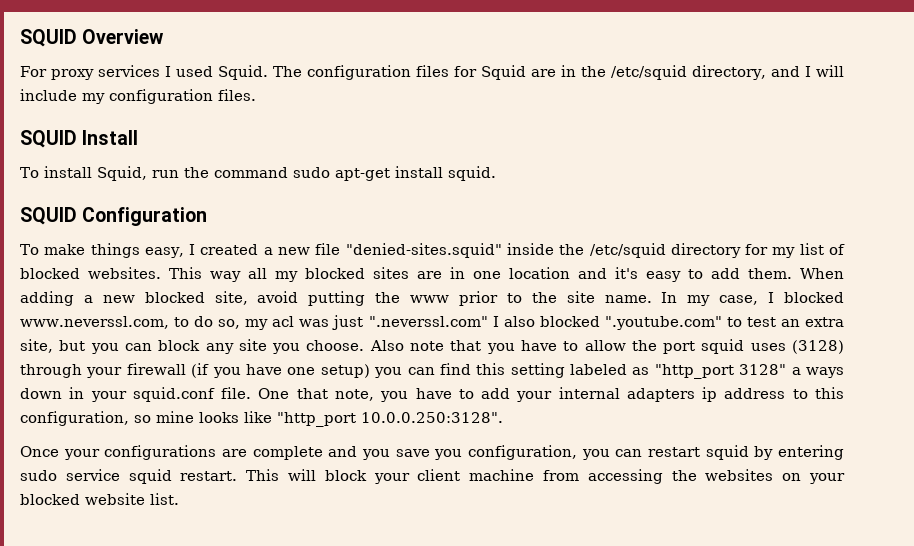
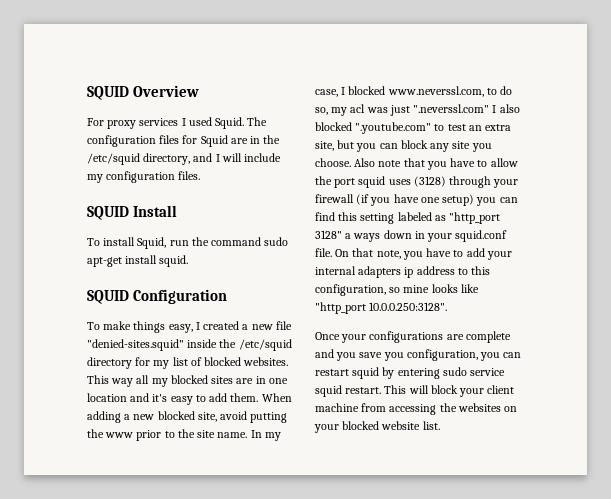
[258,388,290,399] One -> [335,249,350,257] On

